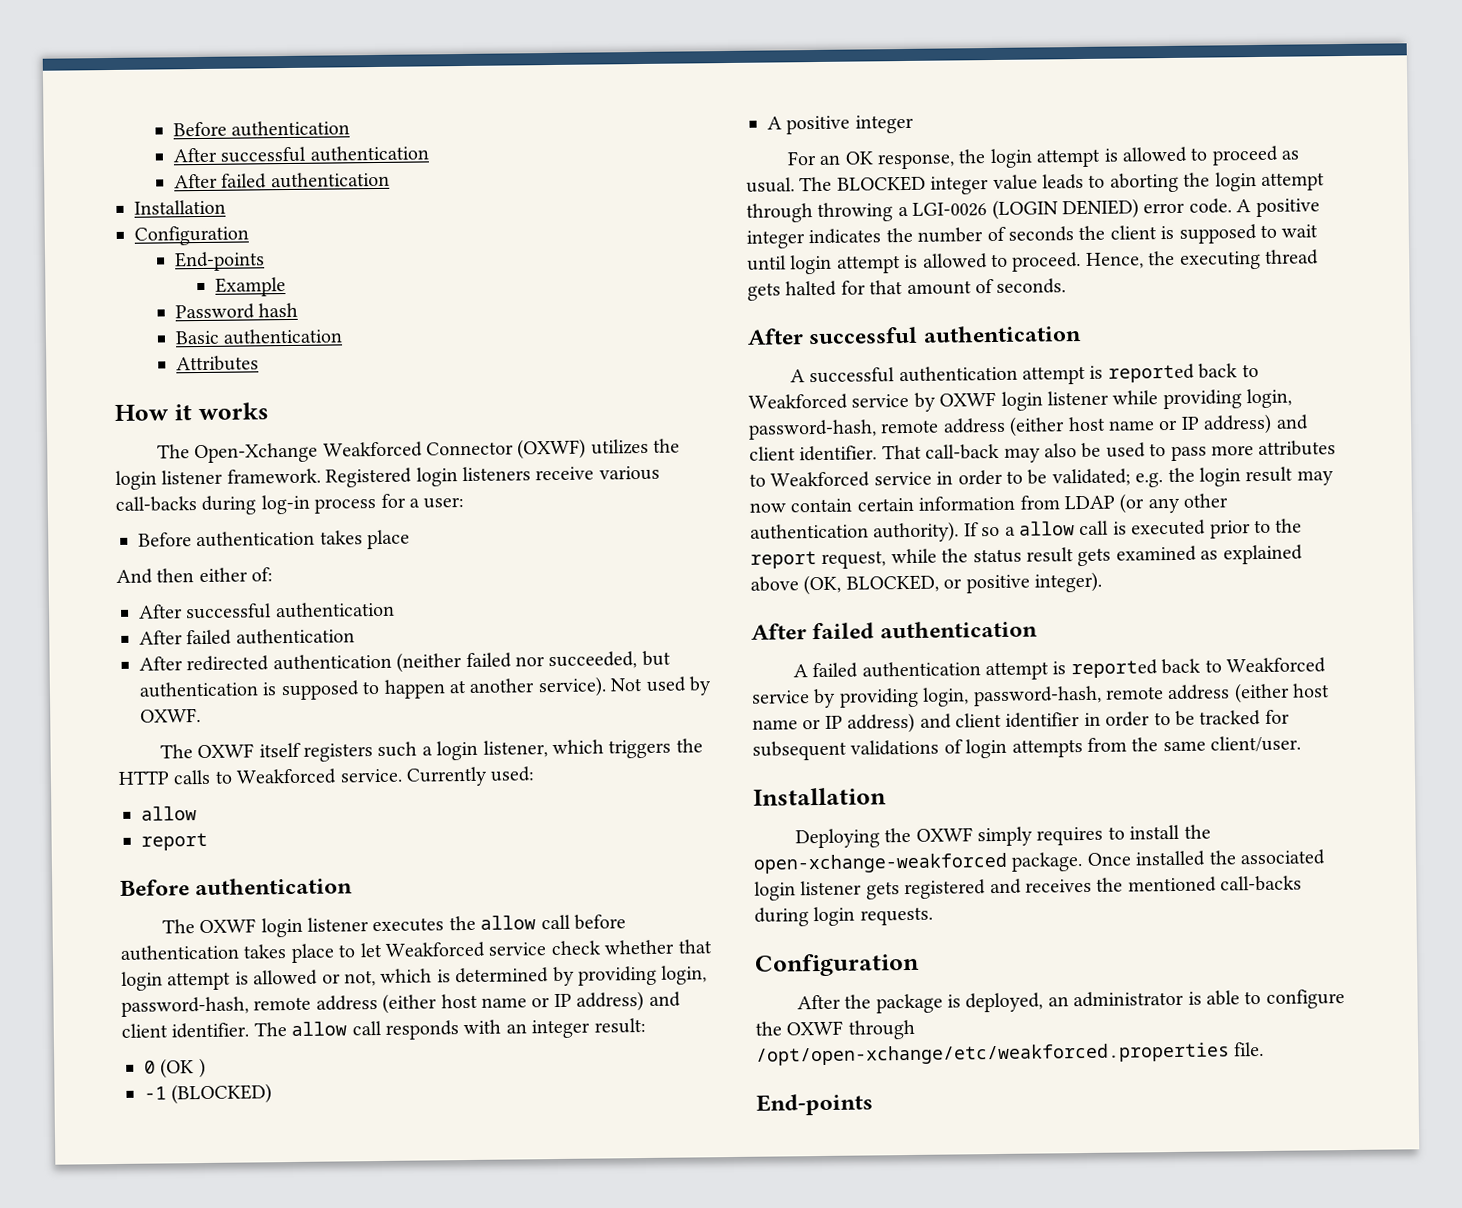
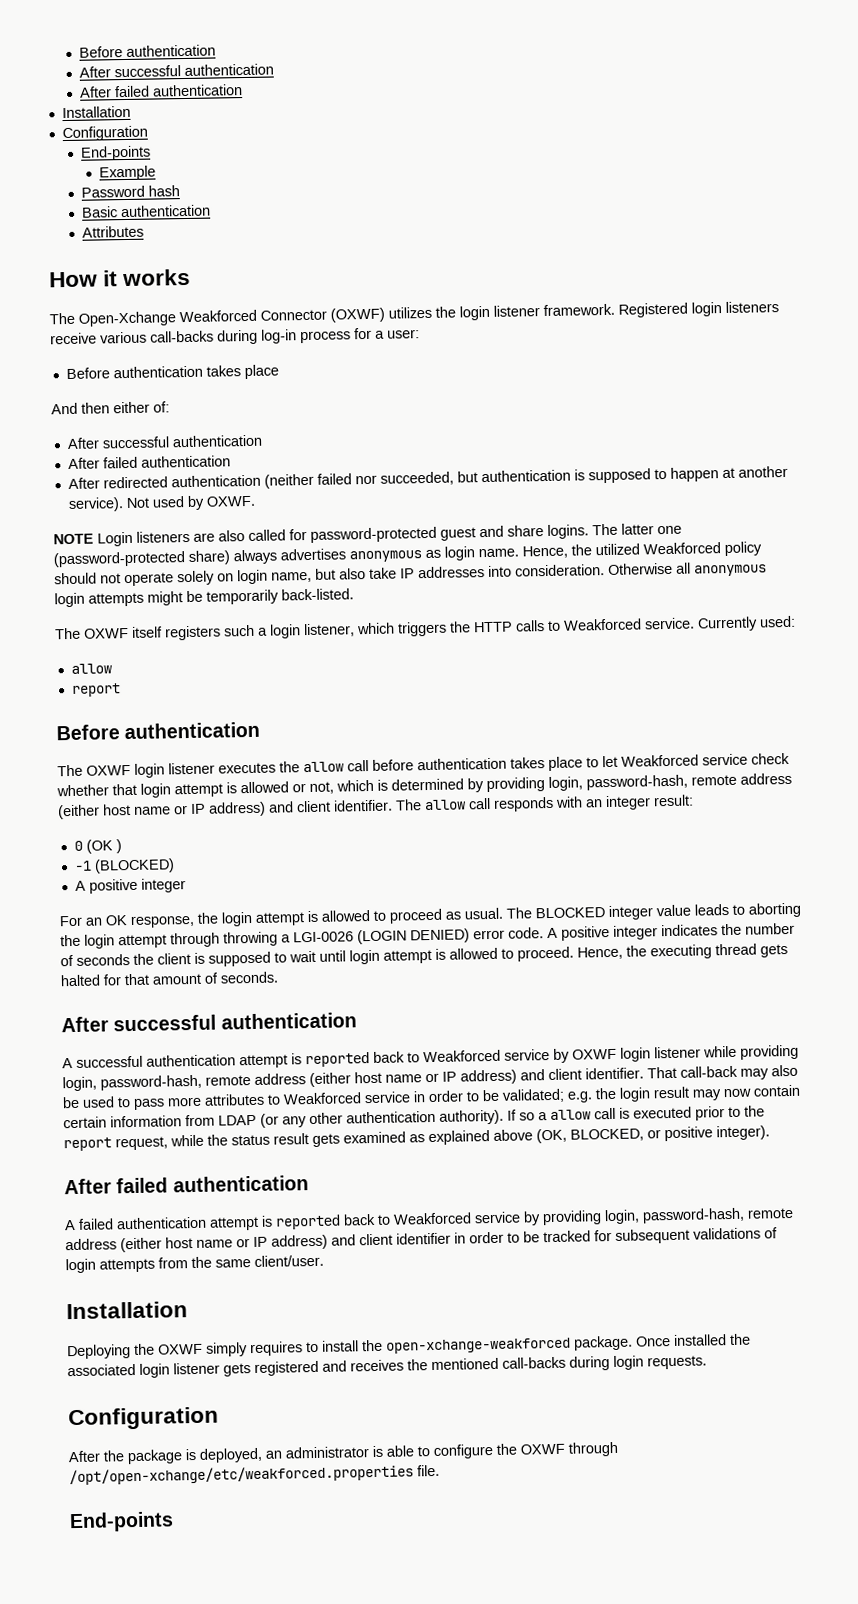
(201, 715) none -> [53,523,682,547] [53,541,762,568] [54,562,767,587] [54,588,354,608] // NOTE Login listeners are also called for password-protected guest and share logins. The latter one (password-protected share) always advertises anonymous as login name. Hence, the utilized Weakforced policy should not operate solely on login name, but also take IP addresses into consideration. Otherwise all anonymous login attempts might be temporarily back-listed.

